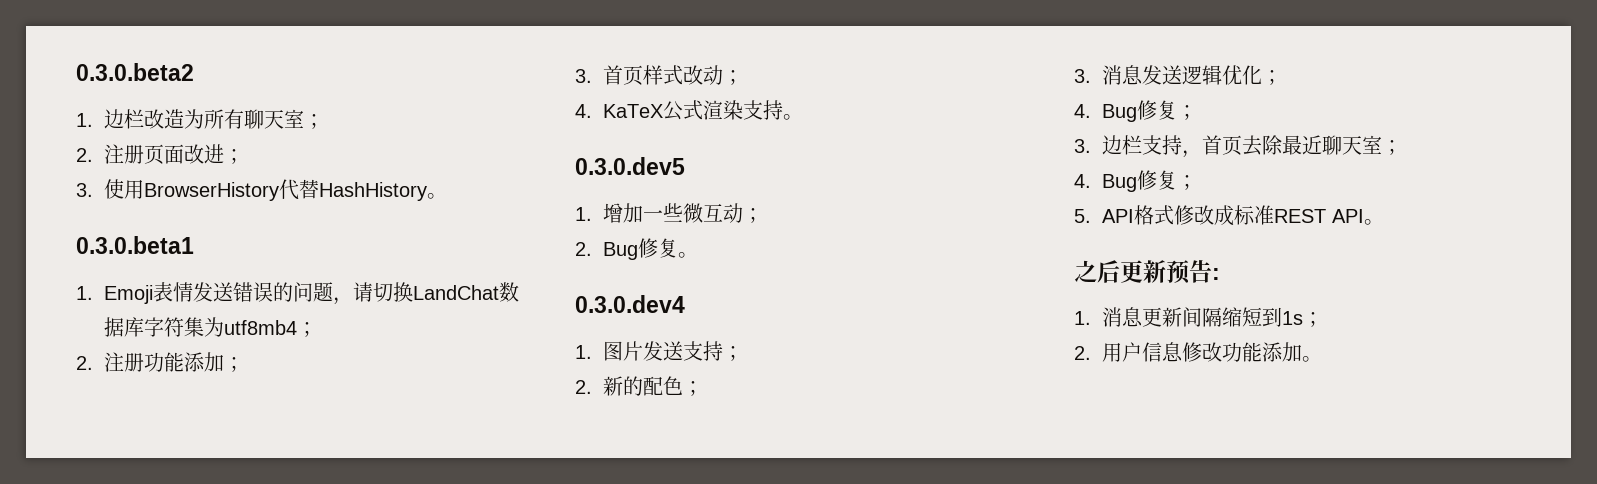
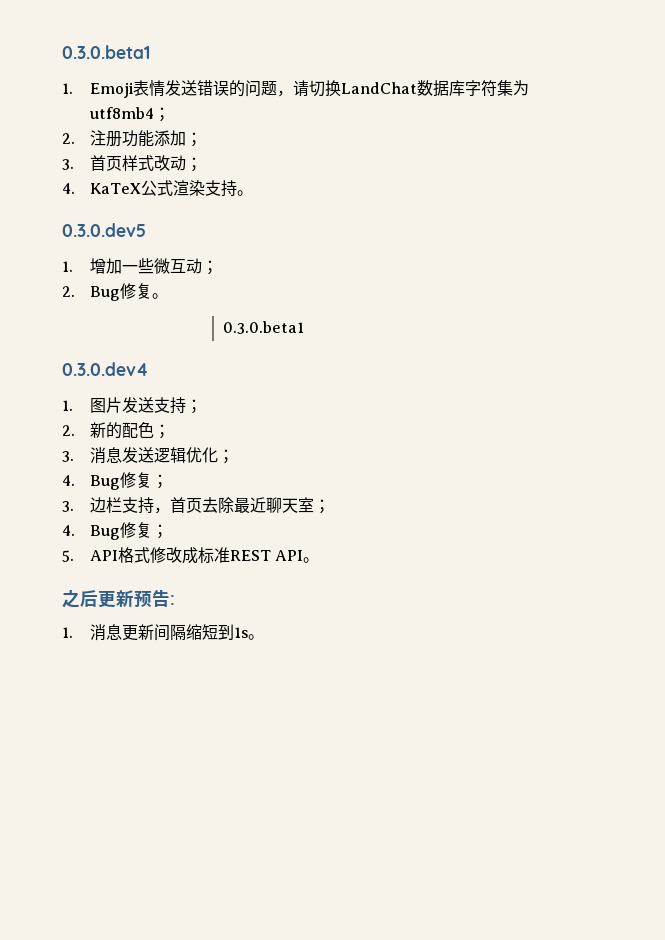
[76,63,194,81] [76,109,324,129] [76,144,244,164] [76,179,447,201] 0.3.0.beta2 // 1.边栏改造为所有聊天室； // 2.注册页面改进； // 3.使用BrowserHistory代替HashHistory。 // -> (62, 52) none
(698, 255) none -> [222,321,304,334] // 0.3.0.beta1
[1302,312,1323,327] [1074,342,1302,362] ； // 2.用户信息修改功能添加 -> (248, 632) none

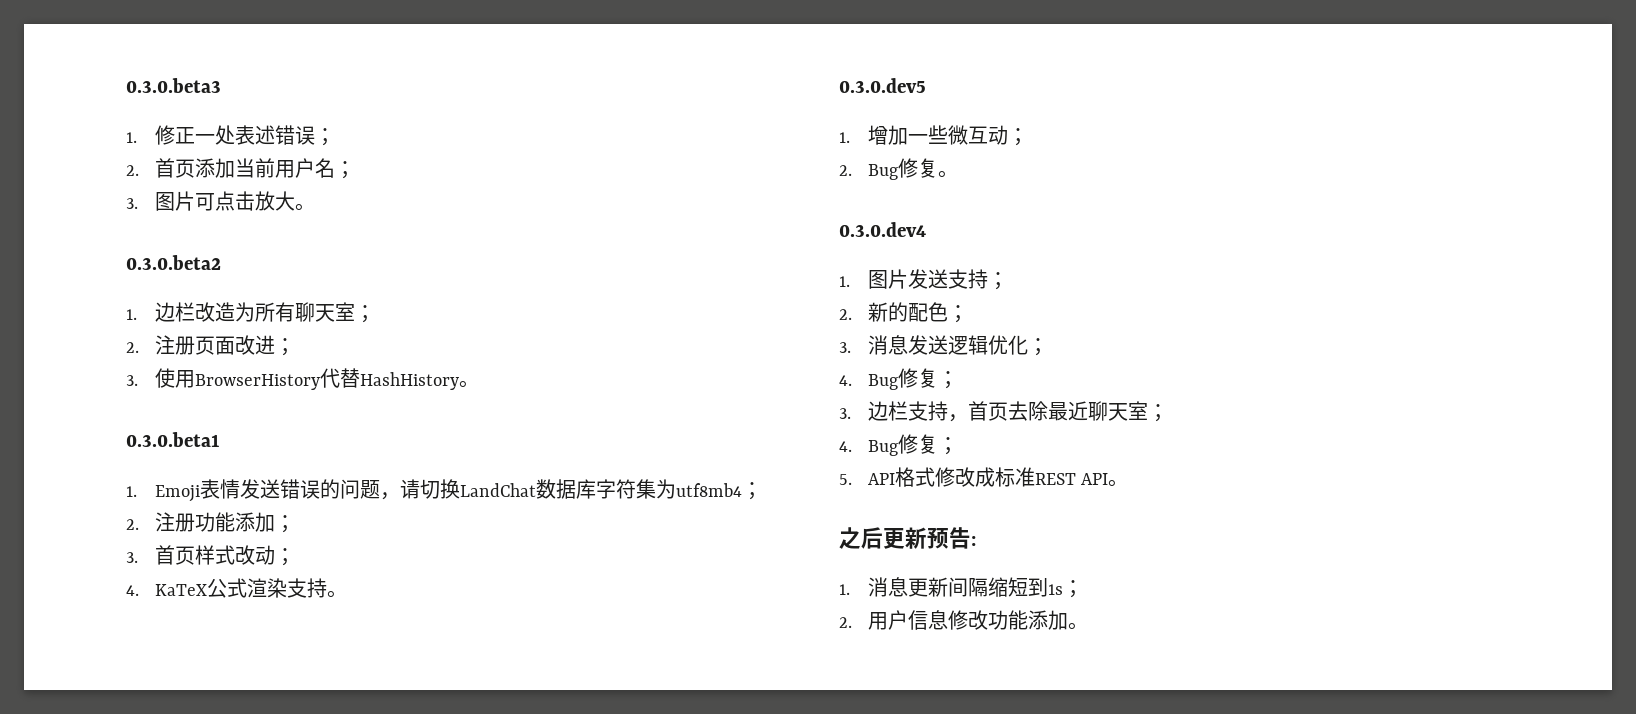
(62, 52) none -> [126,78,221,93] [126,125,335,146] [126,158,355,179] [126,191,315,211] [126,255,221,270] [126,302,375,323] [126,335,295,356] [126,368,479,390] 0.3.0.beta3 // 1.修正一处表述错误； // 2.首页添加当前用户名； // 3.图片可点击放大。 // 0.3.0.beta2 // 1.边栏改造为所有聊天室； // 2.注册页面改进； // 3.使用BrowserHistory代替HashHistory。 //
[222,321,304,334] // 0.3.0.beta1 -> (958, 174) none
(248, 632) none -> [1062,580,1083,598] [839,610,1068,630] ； // 2.用户信息修改功能添加

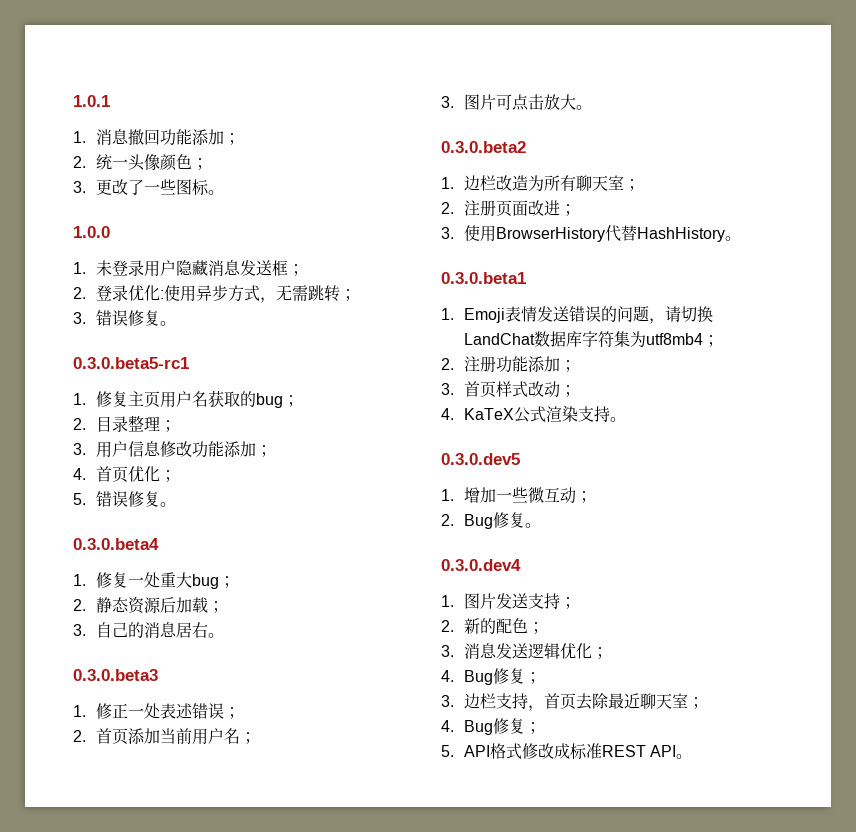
(126, 85) none -> [73,95,110,107] [73,129,241,146] [73,154,209,171] [73,179,225,196] [73,226,110,238] [73,260,305,277] [73,285,357,303] [73,310,177,326] [73,357,189,369] [73,390,300,408] [73,415,177,432] [73,441,273,458] [73,466,177,483] [73,491,177,507] [73,538,159,550] [73,572,236,589] [73,597,225,614] [73,622,225,638] 1.0.1 // 1.消息撤回功能添加； // 2.统一头像颜色； // 3.更改了一些图标。 // 1.0.0 // 1.未登录用户隐藏消息发送框； // 2.登录优化:使用异步方式，无需跳转； // 3.错误修复。 // 0.3.0.beta5-rc1 // 1.修复主页用户名获取的bug； // 2.目录整理； // 3.用户信息修改功能添加； // 4.首页优化； // 5.错误修复。 // 0.3.0.beta4 // 1.修复一处重大bug； // 2.静态资源后加载； // 3.自己的消息居右。 //
[839,527,976,549] [839,577,1083,598] [839,610,1088,630] // 之后更新预告: // 1.消息更新间隔缩短到1s； // 2.用户信息修改功能添加。 -> (693, 756) none

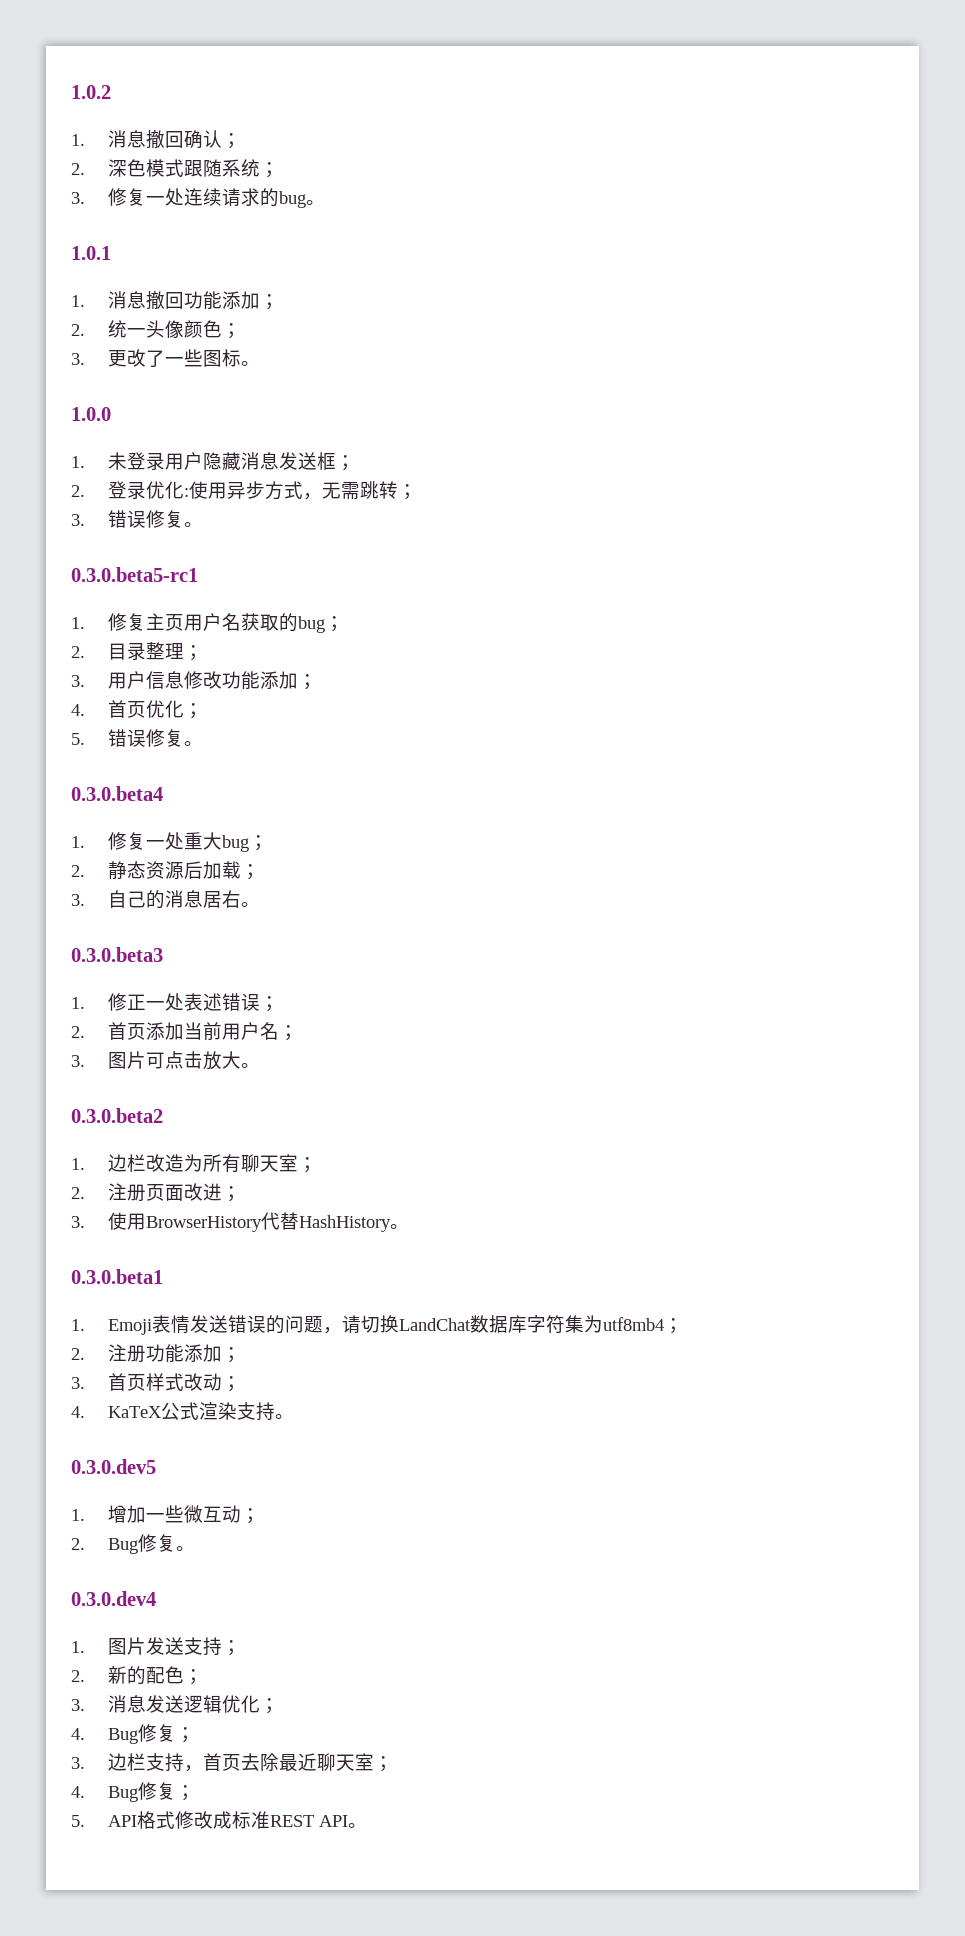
(73, 101) none -> [71,85,111,99] [71,130,241,149] [71,159,279,178] [71,188,325,208] 1.0.2 // 1.消息撤回确认； // 2.深色模式跟随系统； // 3.修复一处连续请求的bug。 //

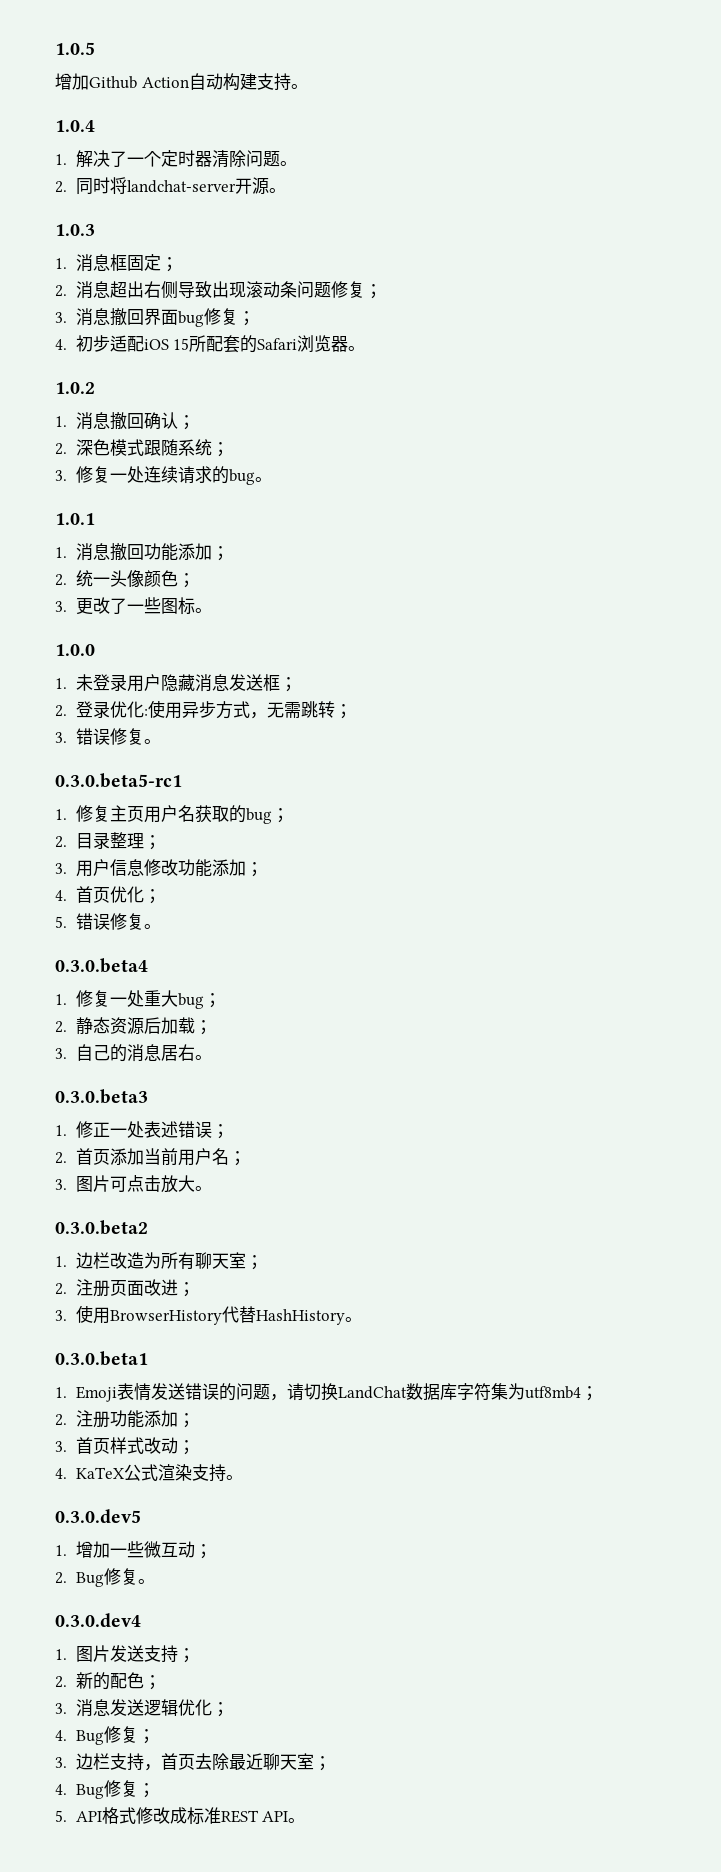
(71, 92) none -> [55,42,95,55] [55,73,308,91] [55,120,95,132] [55,150,297,168] [55,177,286,195] [55,224,95,236] [55,254,178,272] [55,281,382,299] [55,308,255,327] [55,335,366,353] 1.0.5 // 增加Github Action自动构建支持。 // 1.0.4 // 1.解决了一个定时器清除问题。 // 2.同时将landchat-server开源。 // 1.0.3 // 1.消息框固定； // 2.消息超出右侧导致出现滚动条问题修复； // 3.消息撤回界面bug修复； // 4.初步适配iOS 15所配套的Safari浏览器。 //

